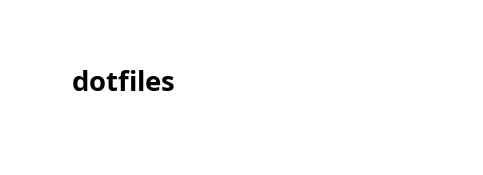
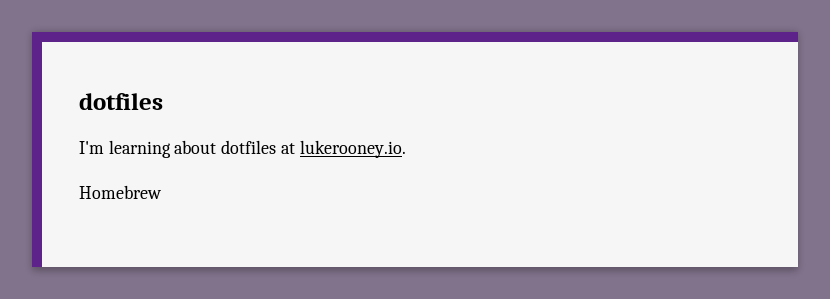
[72,70,175,91] dotfiles -> [79,93,163,110] [79,140,406,158] [79,185,162,199] dotfiles // I'm learning about dotfiles at lukerooney.io. // Homebrew

